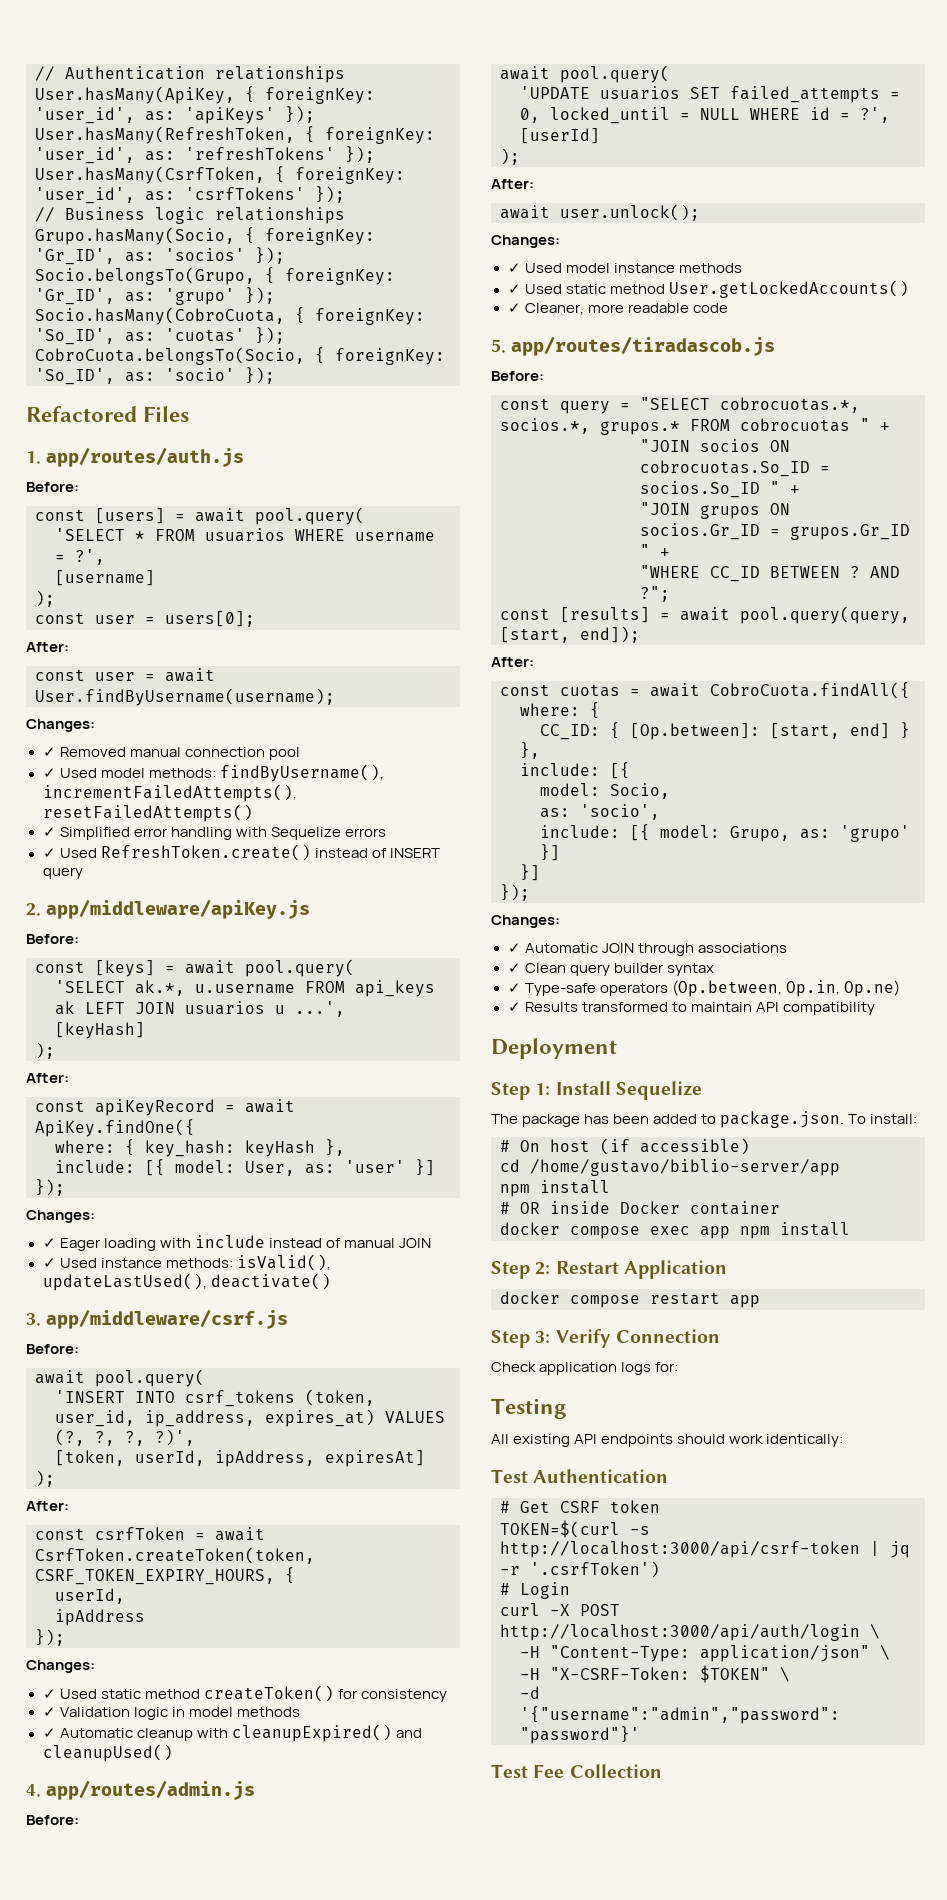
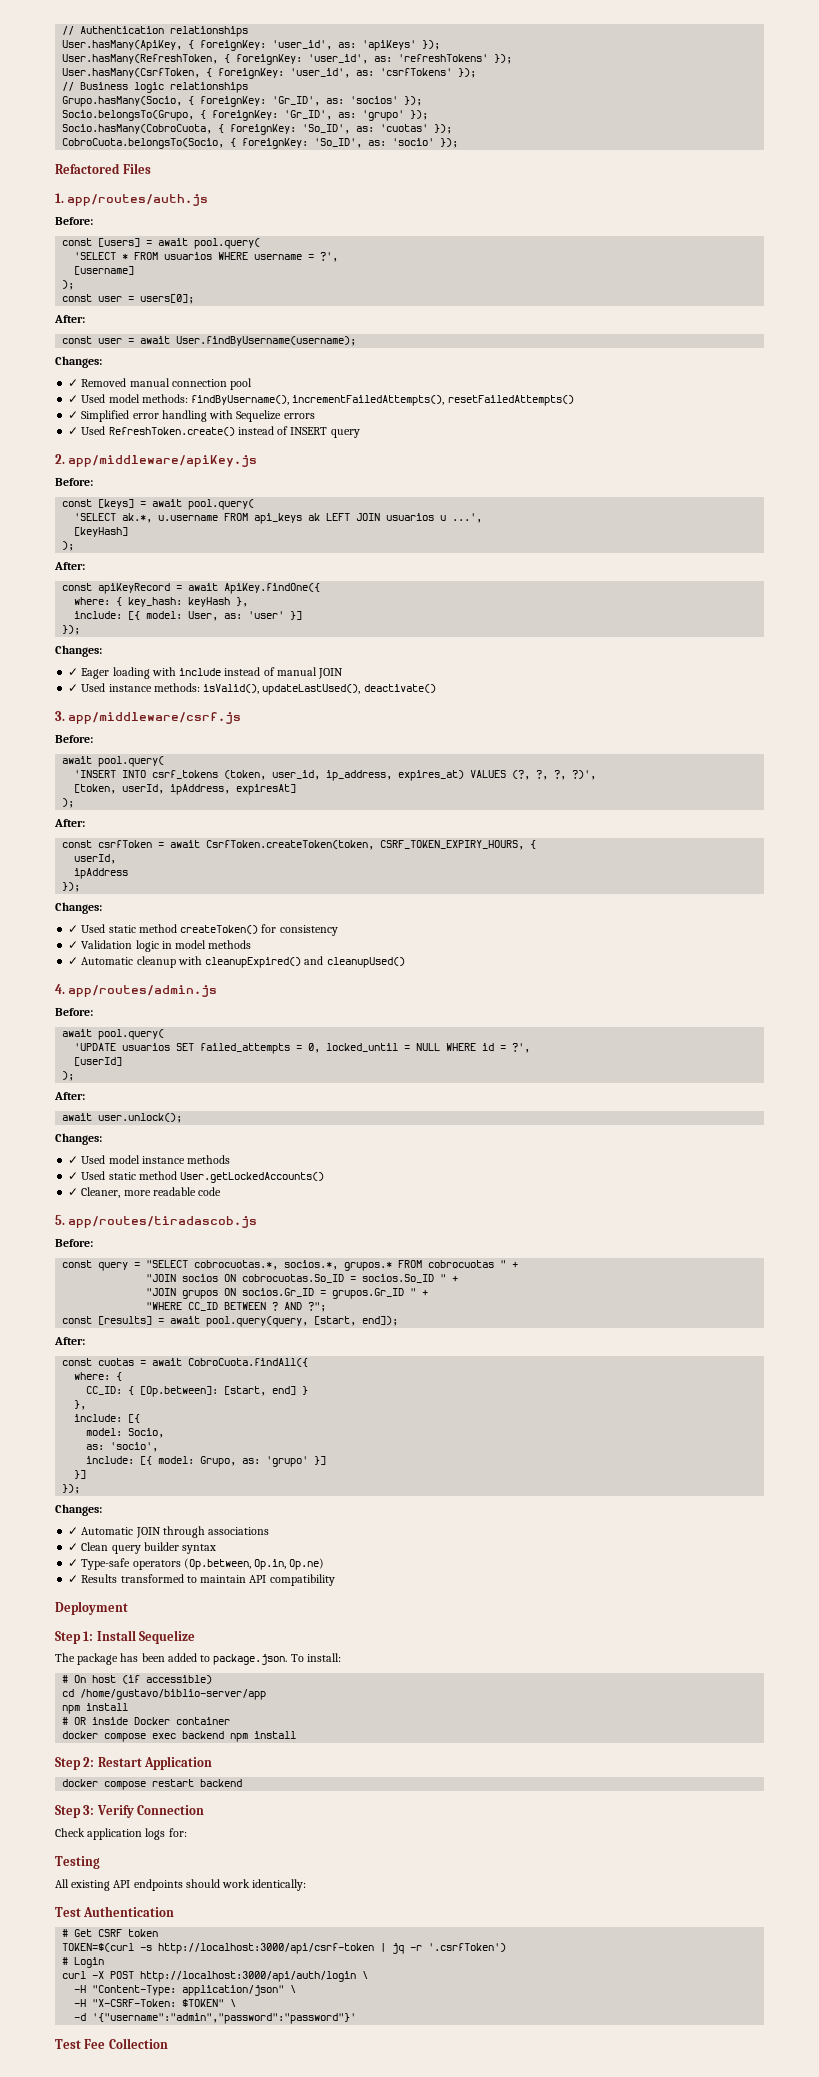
[700,1226,730,1239] app -> [182,1731,225,1739] backend
[730,1295,760,1308] app -> [200,1779,243,1787] backend

